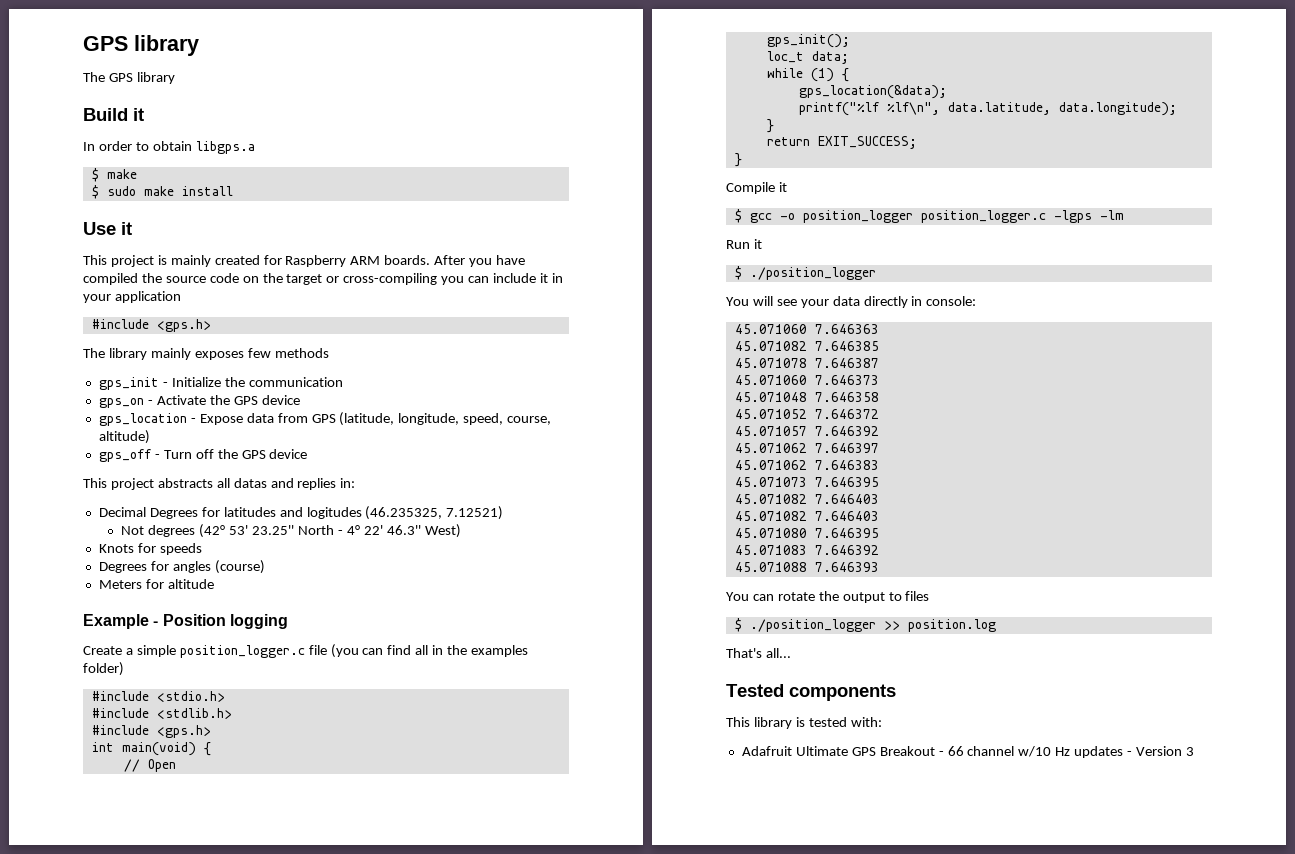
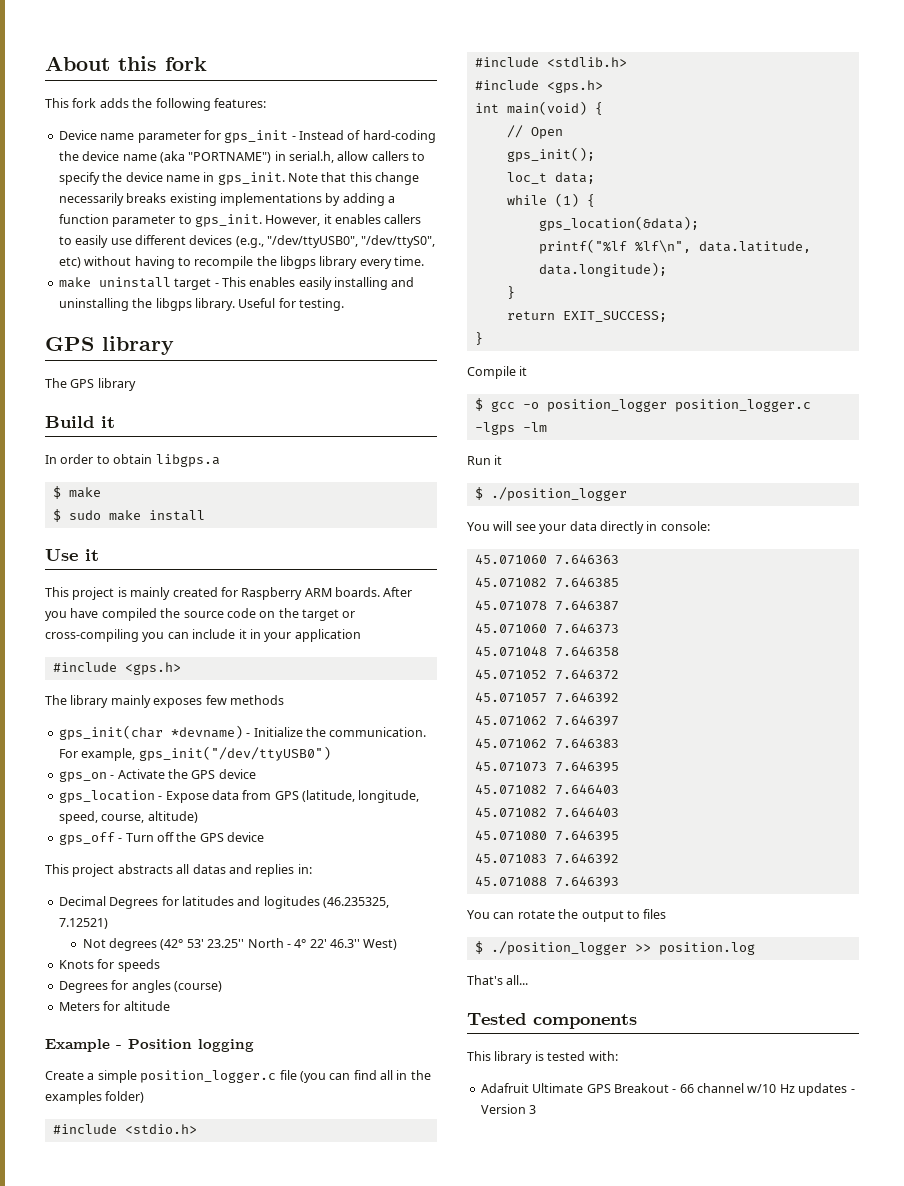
(83, 43) none -> [45,56,207,71] [45,98,266,111] [58,130,436,143] [58,151,426,163] [58,172,420,185] [58,193,395,206] [58,214,422,227] [58,235,436,248] [58,256,425,269] [58,277,415,290] [58,298,344,311] About this fork // This fork adds the following features: // Device name parameter for gps_init - Instead of hard-coding the device name (aka "PORTNAME") in serial.h, allow callers to specify the device name in gps_init. Note that this change necessarily breaks existing implementations by adding a function parameter to gps_init. However, it enables callers to easily use different devices (e.g., "/dev/ttyUSB0", "/dev/ttyS0", etc) without having to recompile the libgps library every time. // make uninstall target - This enables easily installing and uninstalling the libgps library. Useful for testing. //
[98,377,159,390] gps_init -> [58,725,243,740] gps_init(char *devname)
[248,377,343,387] communication -> [329,727,427,737] [58,746,331,761] communication. For example, gps_init("/dev/ttyUSB0")

